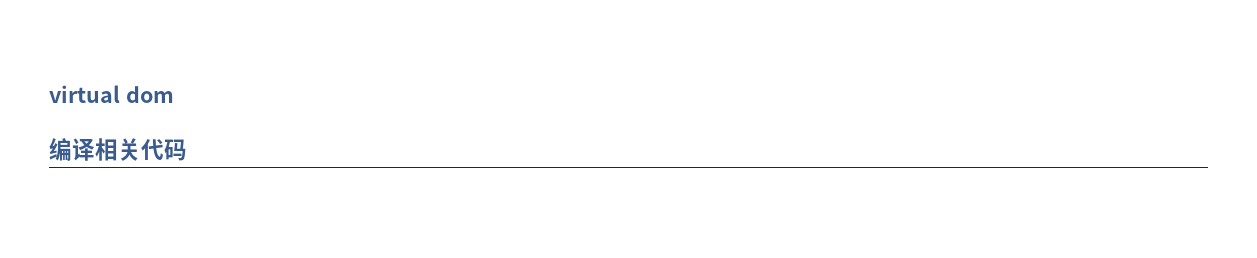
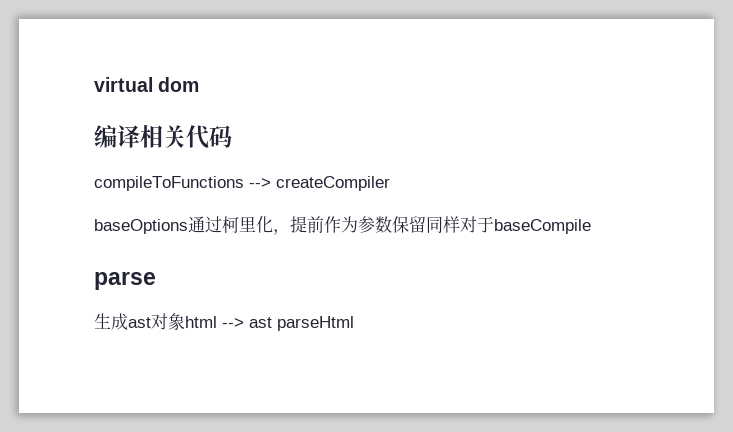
(187, 150) none -> [94,176,390,191] [94,216,591,235] [94,272,156,290] [94,313,354,331] // compileToFunctions --> createCompiler // baseOptions通过柯里化，提前作为参数保留同样对于baseCompile // parse // 生成ast对象html --> ast parseHtml

